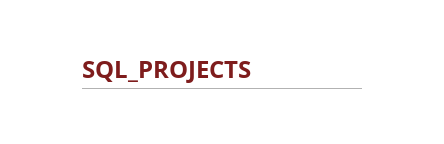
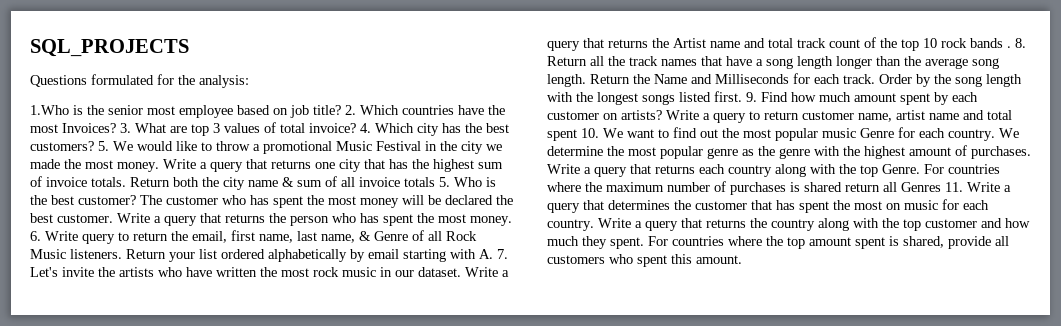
(251, 72) none -> [30,74,249,88] [30,105,505,118] [30,122,509,136] [30,141,502,154] [30,159,503,172] [30,176,496,190] [30,195,513,208] [30,213,512,226] [30,230,477,244] [30,249,508,262] [30,267,509,277] [547,37,1026,51] [547,56,999,69] [547,73,1022,87] [547,91,978,105] [547,110,1012,123] [547,127,1019,141] [547,145,1031,159] [547,164,1000,177] [547,181,1011,195] [547,199,989,213] [547,218,1030,231] [547,236,1009,249] [547,254,742,267] // Questions formulated for the analysis: // 1.Who is the senior most employee based on job title? 2. Which countries have the most Invoices? 3. What are top 3 values of total invoice? 4. Which city has the best customers? 5. We would like to throw a promotional Music Festival in the city we made the most money. Write a query that returns one city that has the highest sum of invoice totals. Return both the city name & sum of all invoice totals 5. Who is the best customer? The customer who has spent the most money will be declared the best customer. Write a query that returns the person who has spent the most money. 6. Write query to return the email, first name, last name, & Genre of all Rock Music listeners. Return your list ordered alphabetically by email starting with A. 7. Let's invite the artists who have written the most rock music in our dataset. Write a query that returns the Artist name and total track count of the top 10 rock bands . 8. Return all the track names that have a song length longer than the average song length. Return the Name and Milliseconds for each track. Order by the song length with the longest songs listed first. 9. Find how much amount spent by each customer on artists? Write a query to return customer name, artist name and total spent 10. We want to find out the most popular music Genre for each country. We determine the most popular genre as the genre with the highest amount of purchases. Write a query that returns each country along with the top Genre. For countries where the maximum number of purchases is shared return all Genres 11. Write a query that determines the customer that has spent the most on music for each country. Write a query that returns the country along with the top customer and how much they spent. For countries where the top amount spent is shared, provide all customers who spent this amount.

